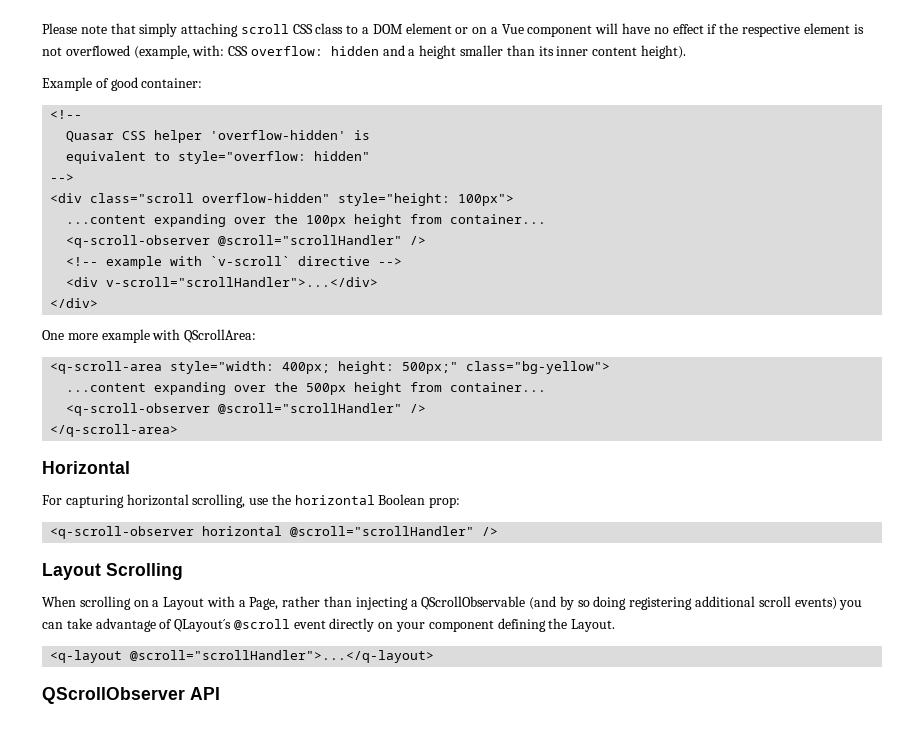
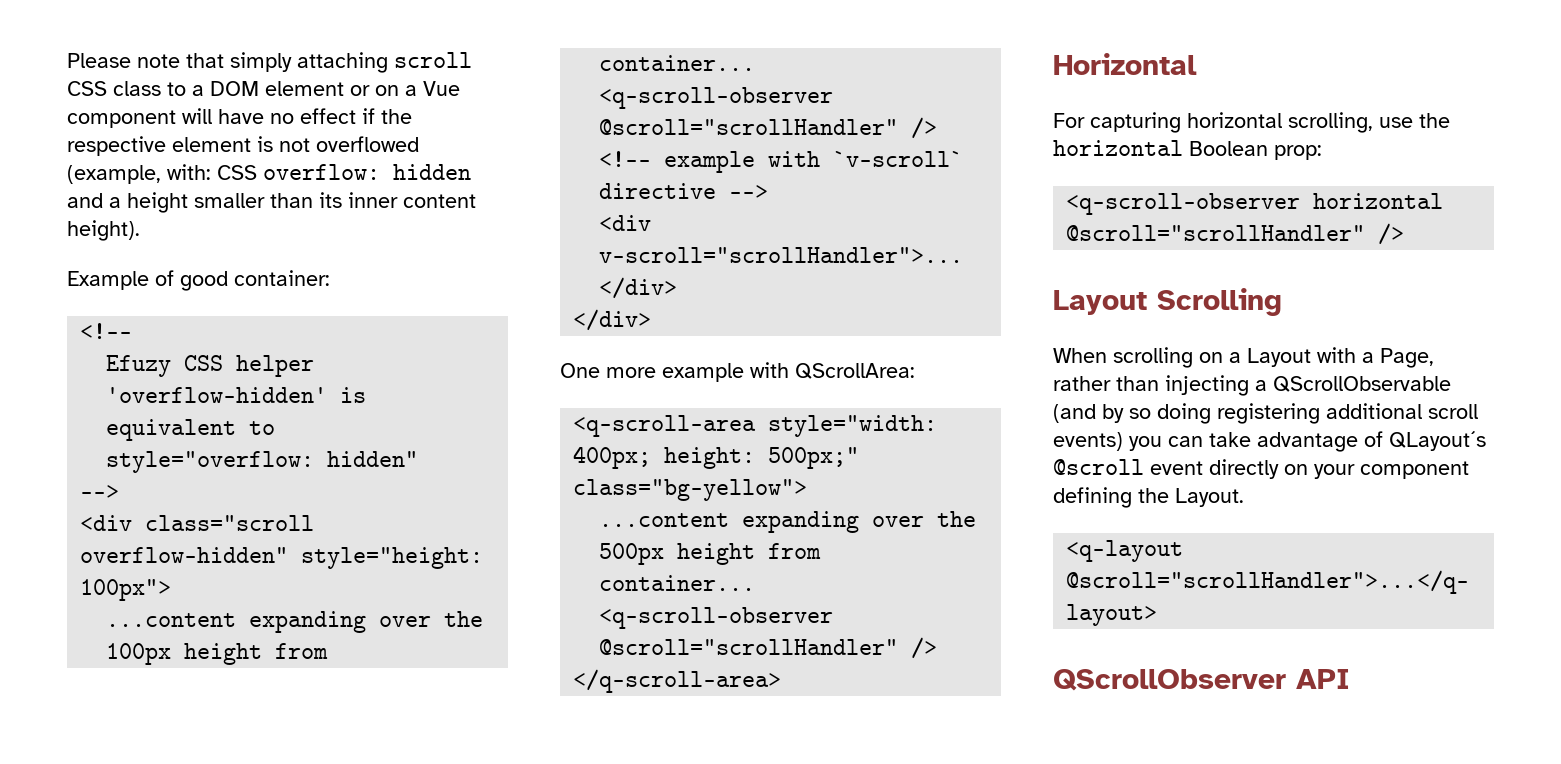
[66,131,115,142] Quasar -> [106,355,172,377] Efuzy

